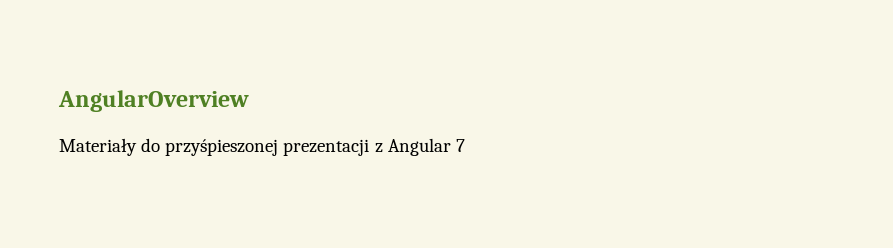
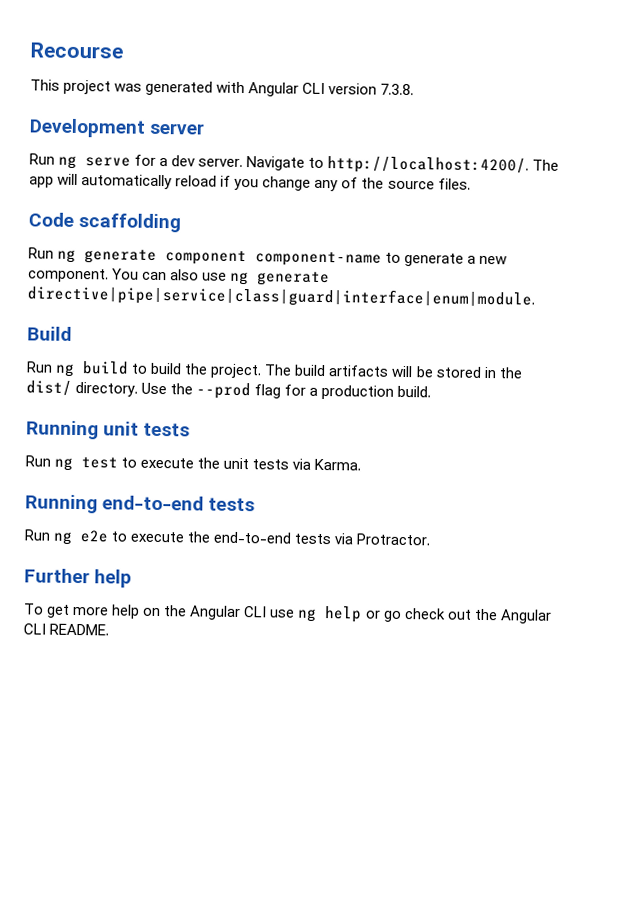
[58,90,249,112] [59,138,465,156] AngularOverview // Materiały do przyśpieszonej prezentacji z Angular 7 -> [30,42,123,59] [30,79,415,97] [29,118,205,138] [29,153,560,175] [29,173,471,192] [28,212,182,233] [28,247,508,267] [28,268,331,287] [27,285,535,309] [27,326,72,341] [26,361,523,379] [26,380,432,400] [26,420,191,440] [25,455,362,471] [25,494,256,514] [24,529,431,546] [24,568,133,588] [23,603,552,624] [23,623,110,636] Recourse // This project was generated with Angular CLI version 7.3.8. // Development server // Run ng serve for a dev server. Navigate to http://localhost:4200/. The app will automatically reload if you change any of the source files. // Code scaffolding // Run ng generate component component-name to generate a new component. You can also use ng generate directive|pipe|service|class|guard|interface|enum|module. // Build // Run ng build to build the project. The build artifacts will be stored in the dist/ directory. Use the --prod flag for a production build. // Running unit tests // Run ng test to execute the unit tests via Karma. // Running end-to-end tests // Run ng e2e to execute the end-to-end tests via Protractor. // Further help // To get more help on the Angular CLI use ng help or go check out the Angular CLI README.

